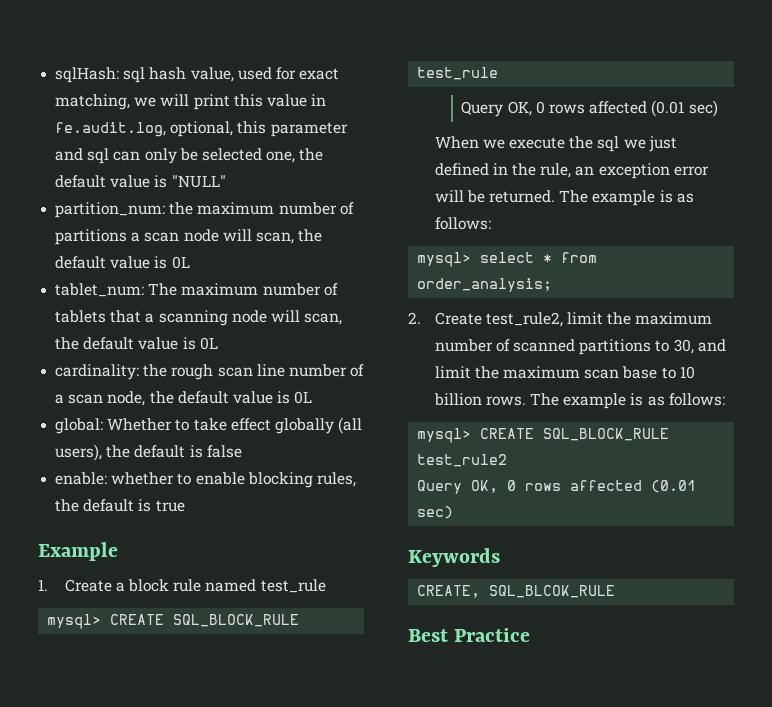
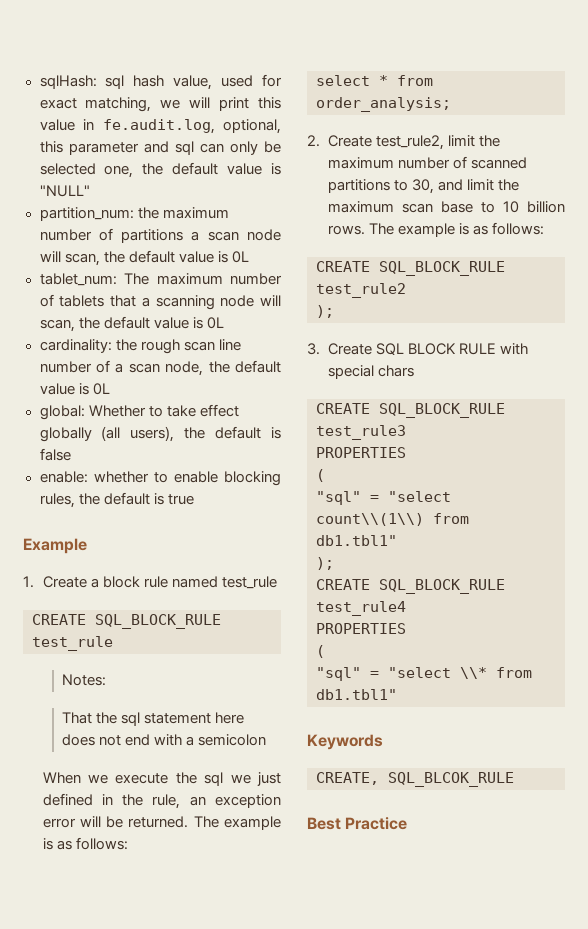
[47,614,102,629] mysql> -> (277, 582) none
[461,100,718,117] Query OK, 0 rows affected (0.01 sec) -> [62,674,107,686] [62,712,245,726] [62,734,267,746] Notes: // That the sql statement here does not end with a semicolon
[417,252,472,267] mysql> -> (128, 843) none
[417,428,472,443] mysql> -> (544, 228) none
[417,480,697,494] [417,506,454,519] Query OK, 0 rows affected (0.01 sec) -> [316,305,334,318] [307,343,528,355] [327,365,414,379] [316,403,505,418] [316,425,406,440] [316,447,406,458] [316,469,325,482] [316,491,451,505] [316,513,469,526] [316,535,397,546] [316,557,334,570] [316,579,505,594] [316,601,406,616] [316,623,406,634] [316,645,325,658] [316,667,532,681] [316,689,397,700] ); // 3. Create SQL BLOCK RULE with special chars // CREATE SQL_BLOCK_RULE test_rule3 // PROPERTIES // ( // "sql" = "select count\\(1\\) from db1.tbl1" // ); // CREATE SQL_BLOCK_RULE test_rule4 // PROPERTIES // ( // "sql" = "select \\* from db1.tbl1"

